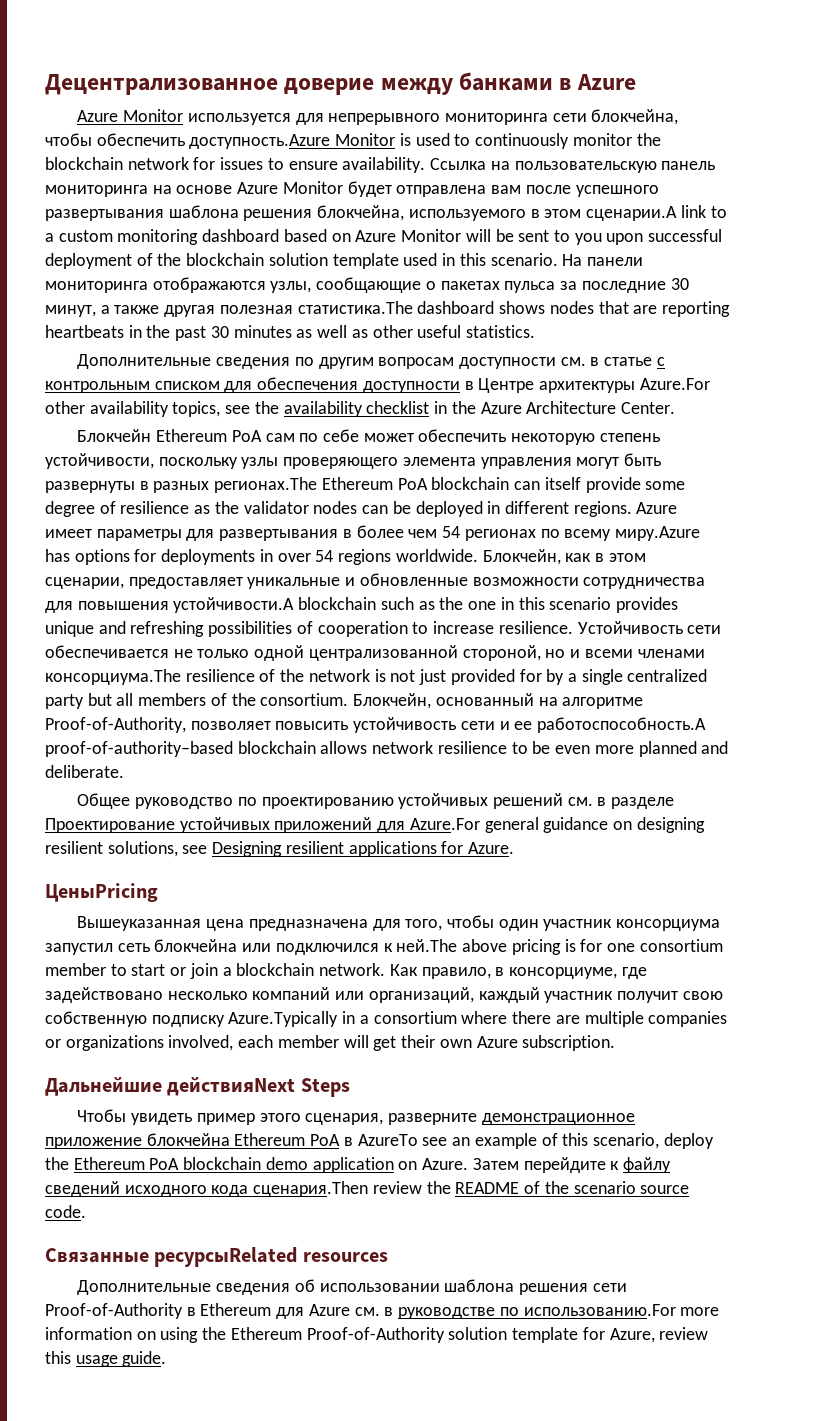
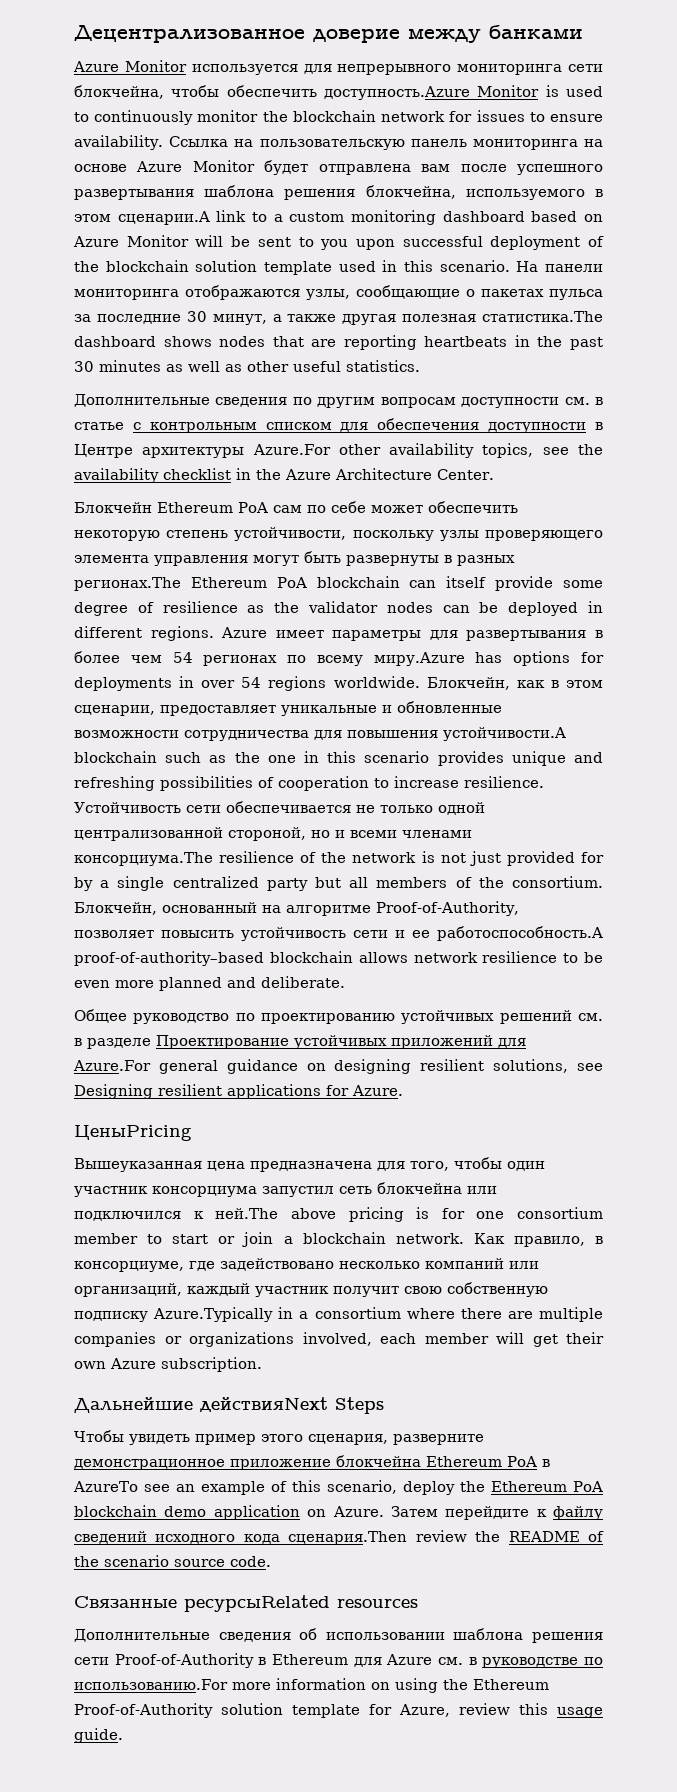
[559,74,636,90] в Azure -> (583, 32) none

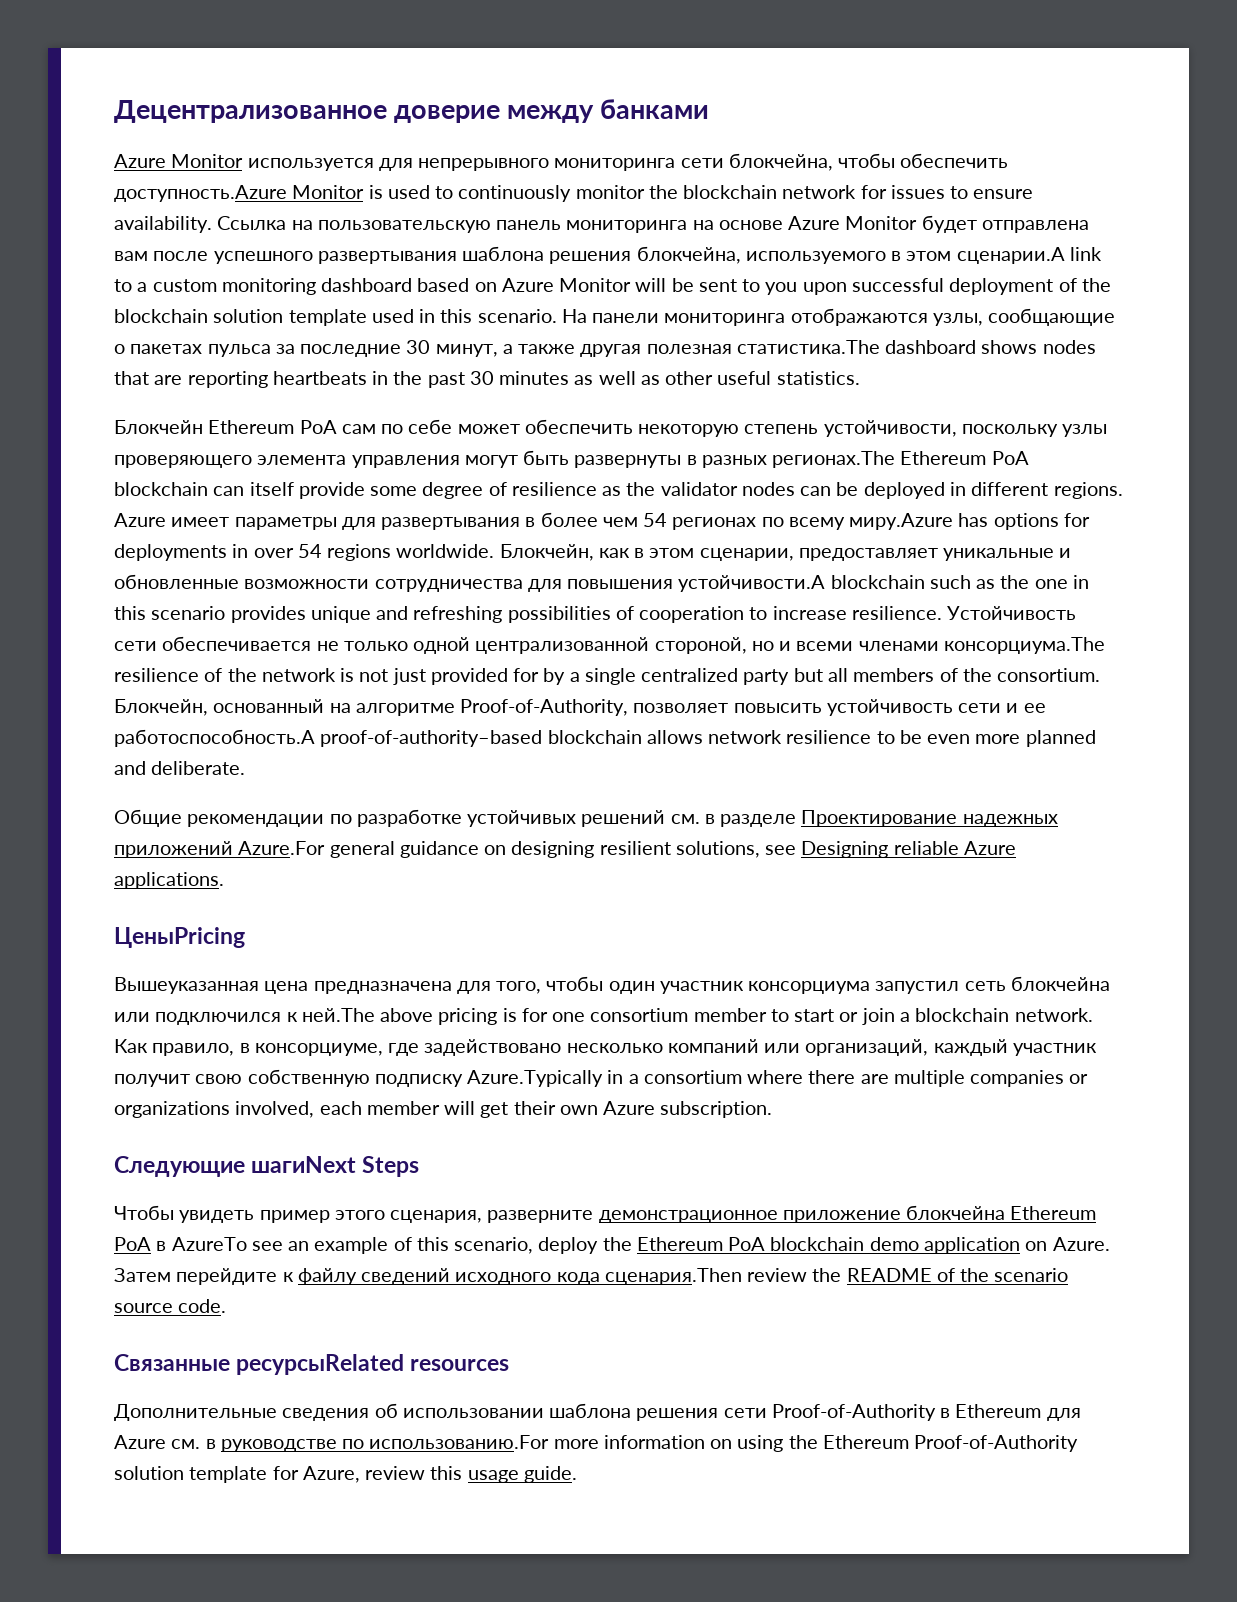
[74,394,603,408] [74,418,603,433] [74,443,603,458] [74,468,494,483] // Дополнительные сведения по другим вопросам доступности см. в статье с контрольным списком для обеспечения доступности в Центре архитектуры Azure.For other availability topics, see the availability checklist in the Azure Architecture Center. -> (860, 378) none
[74,1009,395,1024] Общее руководство по проектированию -> [114,809,462,827] Общие рекомендации по разработке
[294,1035,526,1049] устойчивых приложений для -> [962,814,1058,827] [114,841,233,858] надежных приложений
[158,1084,403,1099] resilient applications for Azure. -> [893,841,1016,855] [114,872,224,889] reliable Azure applications.
[74,1397,328,1413] Дальнейшие действияNext -> [114,1156,357,1177] Следующие шагиNext

